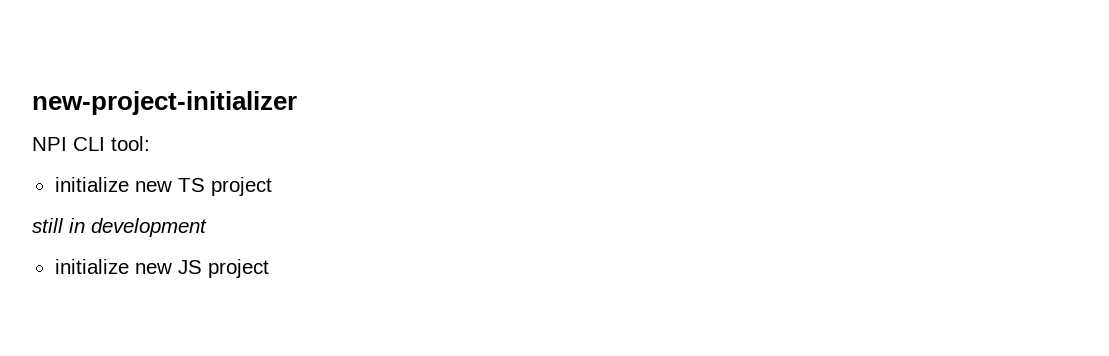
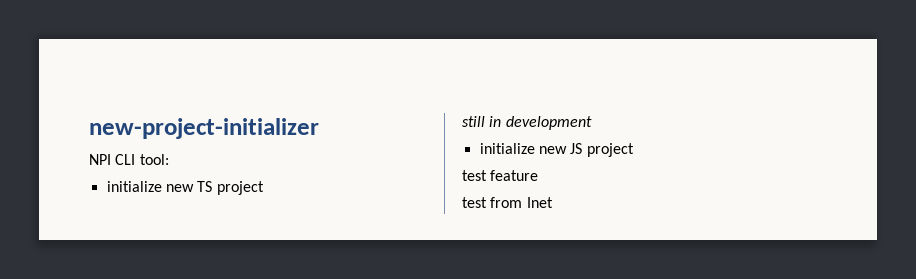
(269, 268) none -> [462,170,539,181] [462,197,553,208] // test feature // test from Inet

